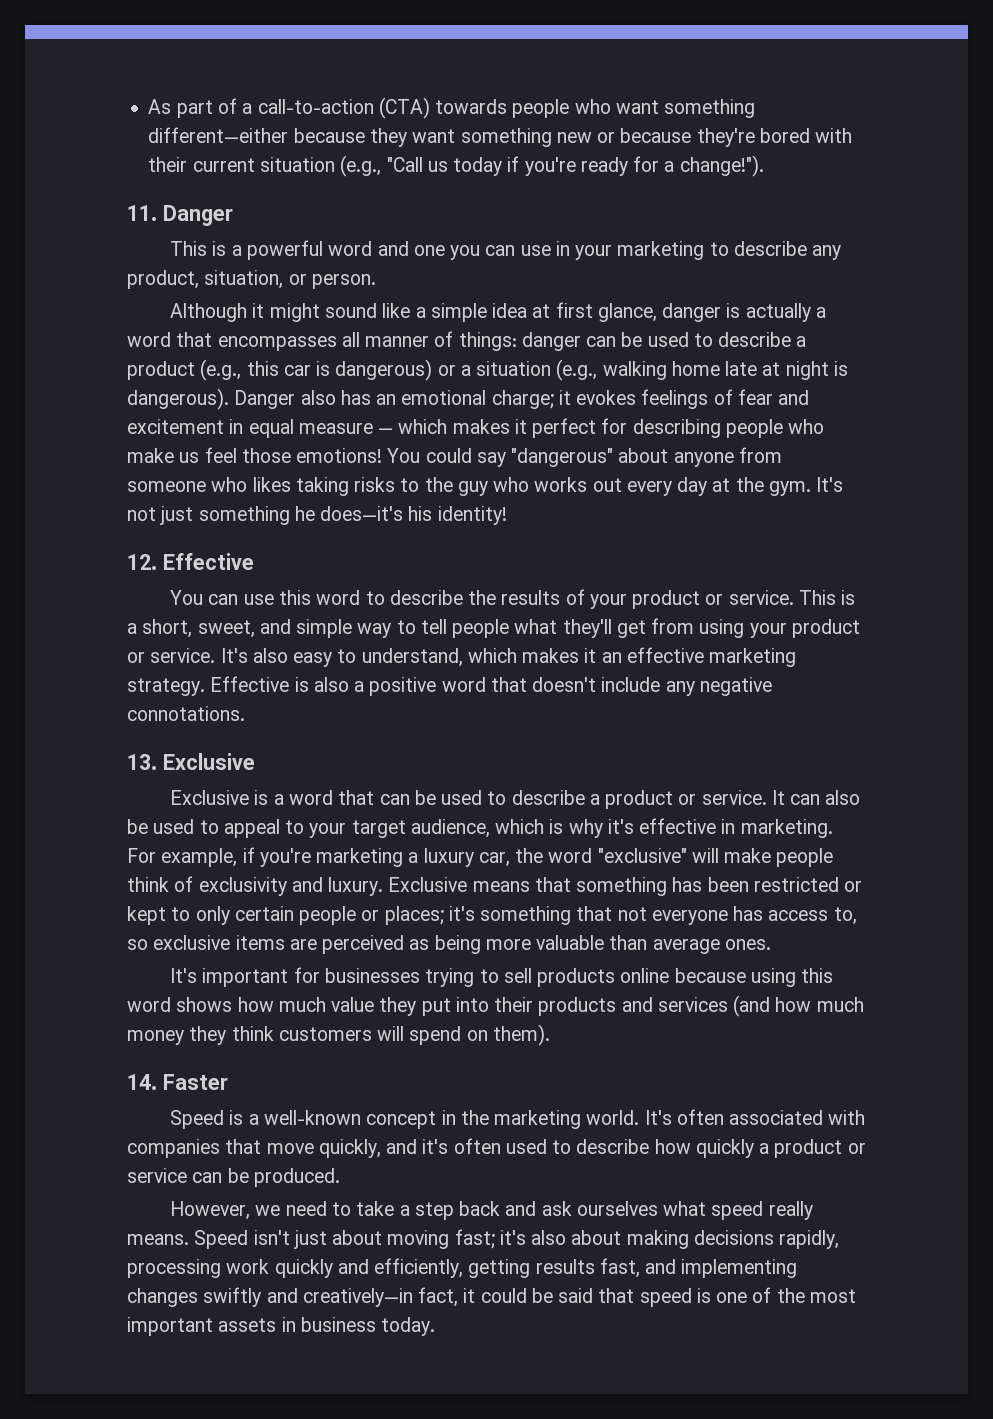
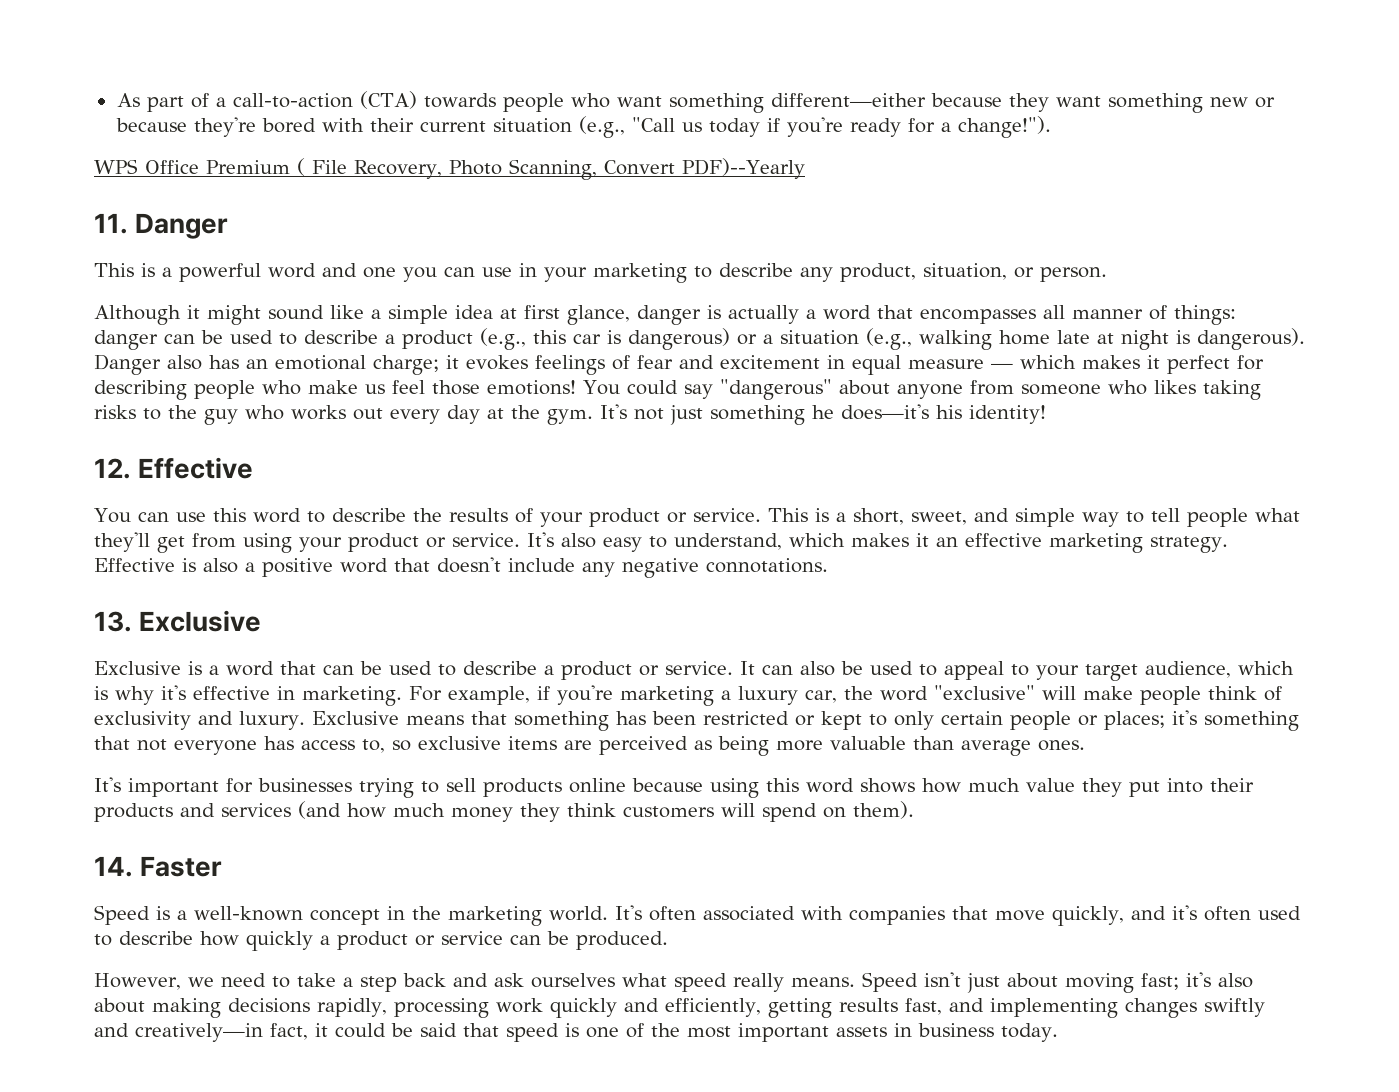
(764, 166) none -> [94,158,805,180] // WPS Office Premium ( File Recovery, Photo Scanning, Convert PDF)--Yearly

